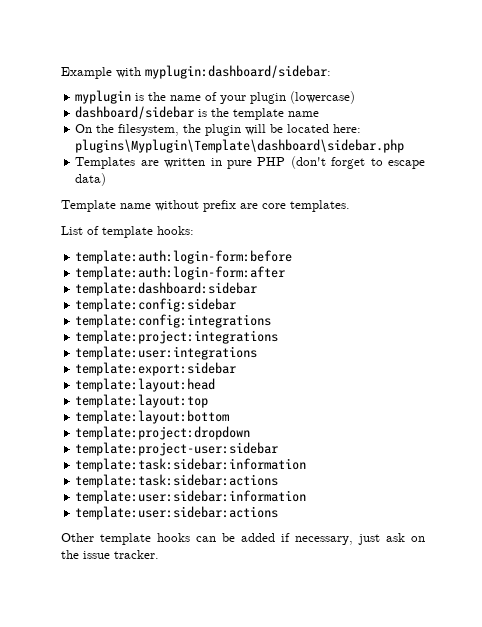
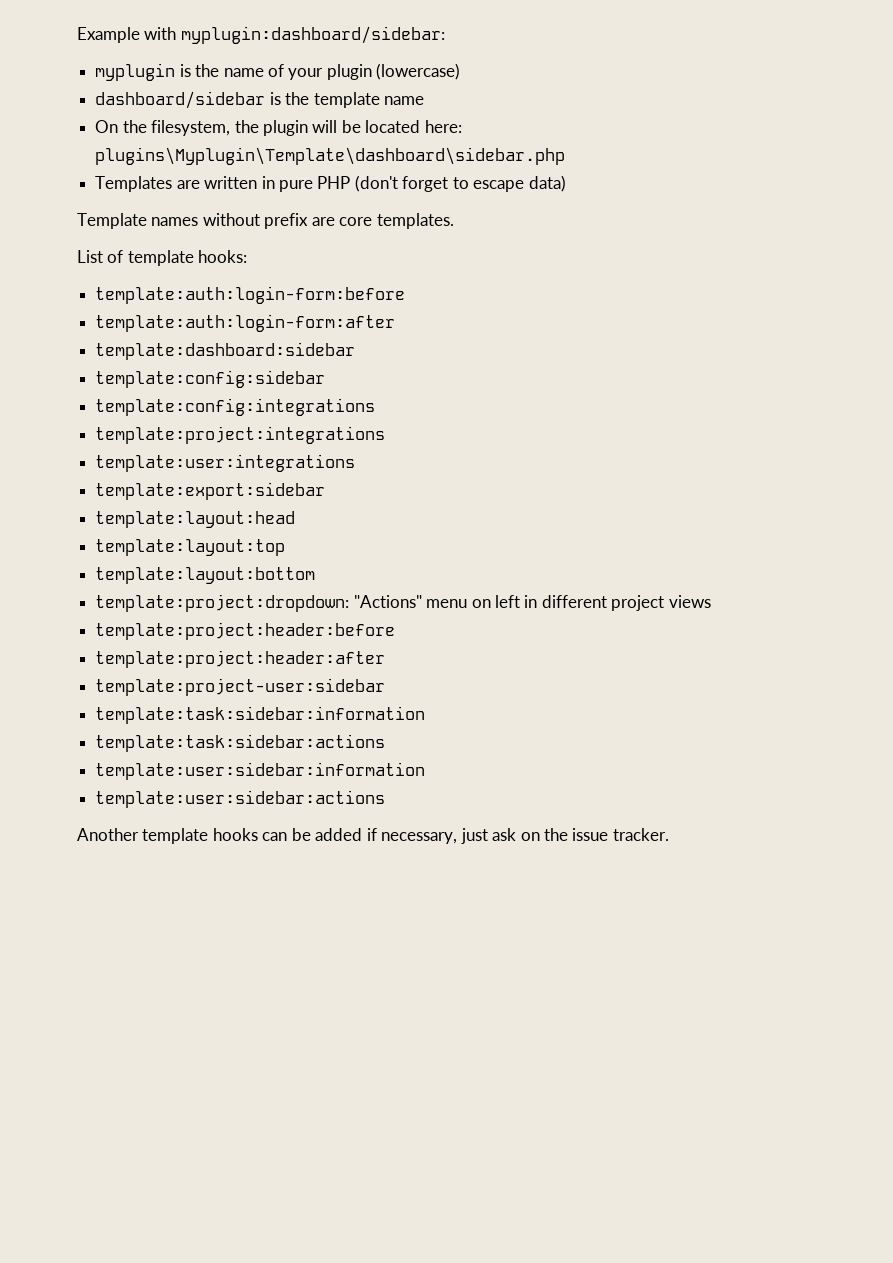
[120,203,151,209] name -> [151,217,199,226] names
[75,426,251,440] template:project:dropdown -> [95,594,711,612] [95,622,396,640] [95,650,386,668] template:project:dropdown: "Actions" menu on left in different project views // template:project:header:before // template:project:header:after
[61,533,94,542] Other -> [77,828,139,841] Another

